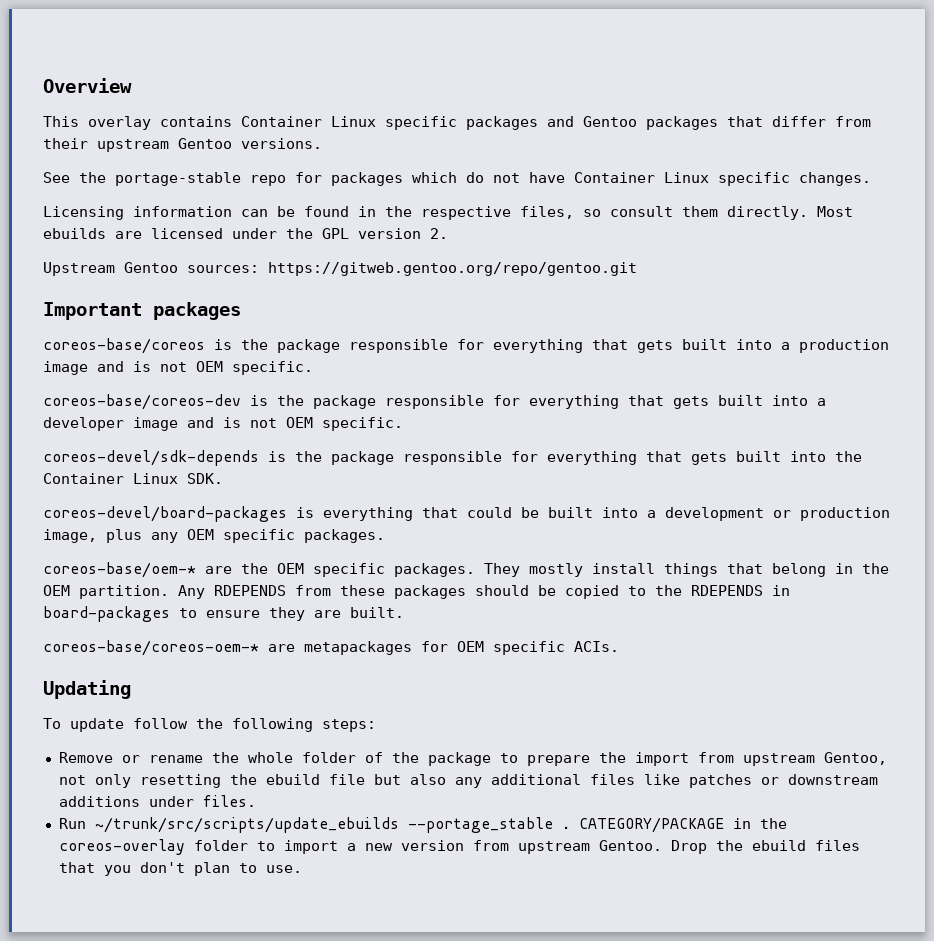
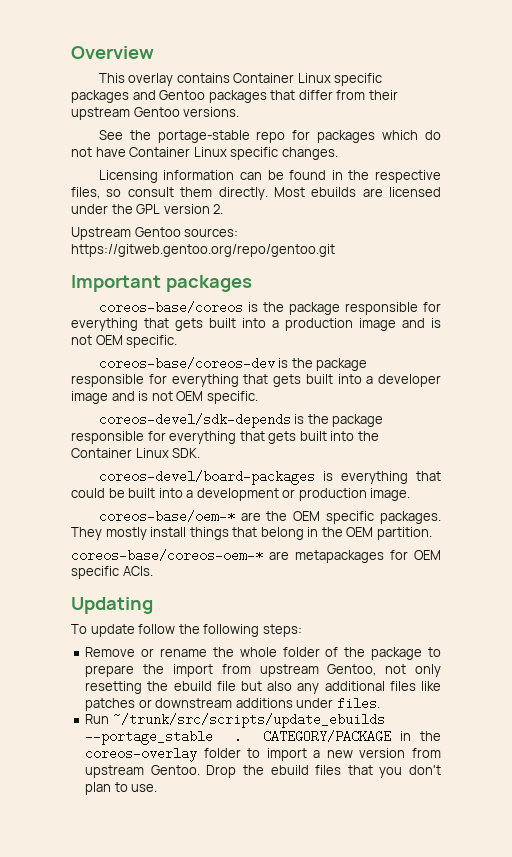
[43,529,385,543] image, plus any OEM specific packages. -> [370,488,411,501] image.
[178,585,790,599] [43,606,404,622] Any RDEPENDS from these packages should be copied to the RDEPENDS in board-packages to ensure they are built. -> (432, 533) none

